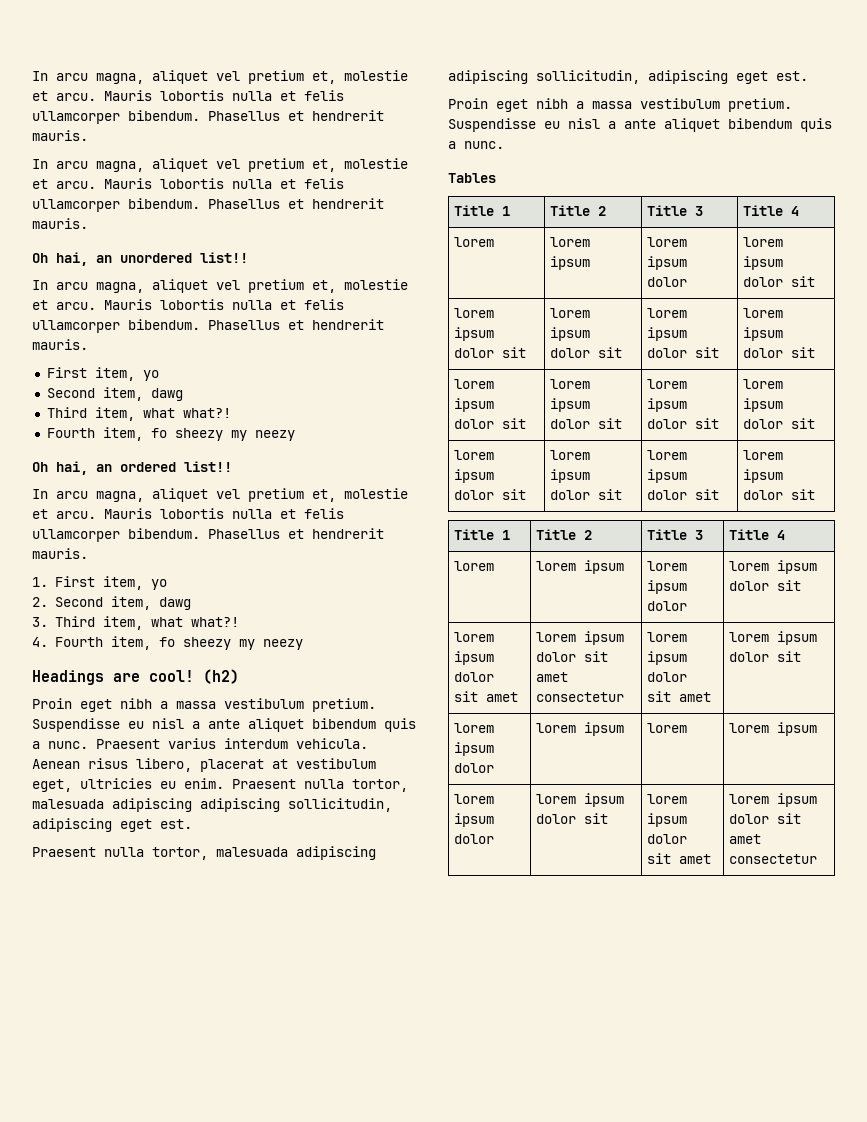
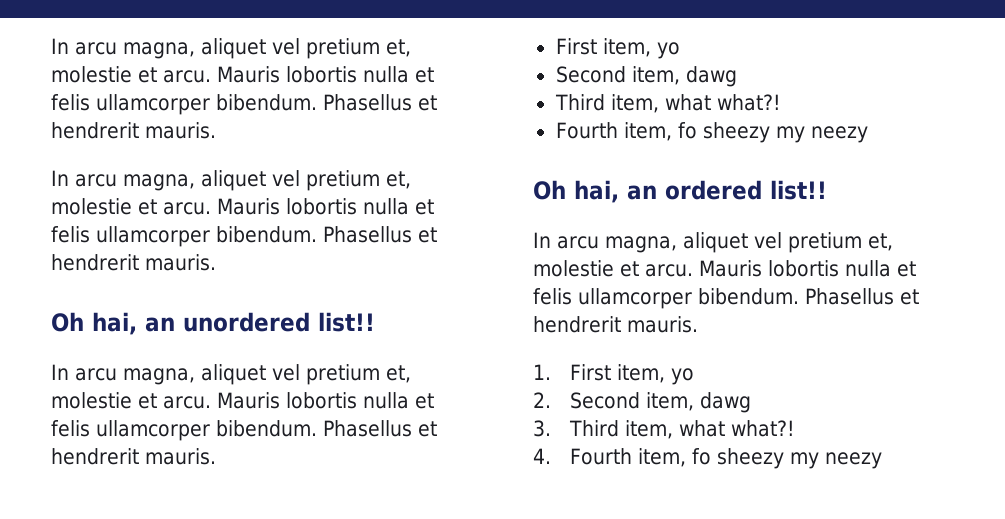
[32,669,239,685] [32,698,376,712] [32,718,416,732] [32,738,368,749] [32,758,376,772] [32,778,408,792] [32,798,392,812] [32,818,192,832] [32,846,376,860] [448,70,808,84] [448,98,792,112] [448,118,832,132] [448,141,504,149] [448,173,496,183] [454,205,511,216] [550,205,607,216] [647,205,704,216] [743,205,800,216] [454,237,495,247] [550,237,591,247] [550,256,591,270] [647,237,688,247] [647,256,688,270] [647,277,688,287] [743,237,784,247] [743,256,784,270] [743,276,816,287] [454,308,495,318] [454,327,495,341] [454,347,527,358] [550,308,591,318] [550,327,591,341] [550,347,623,358] [647,308,688,318] [647,327,688,341] [647,347,720,358] [743,308,784,318] [743,327,784,341] [743,347,816,358] [454,379,495,389] [454,398,495,412] [454,418,527,429] [550,379,591,389] [550,398,591,412] [550,418,623,429] [647,379,688,389] [647,398,688,412] [647,418,720,429] [743,379,784,389] [743,398,784,412] [743,418,816,429] [454,450,495,460] [454,469,495,483] [454,489,527,500] [550,450,591,460] [550,469,591,483] [550,489,623,500] [647,450,688,460] [647,469,688,483] [647,489,720,500] [743,450,784,460] [743,469,784,483] [743,489,816,500] [454,529,511,540] [536,529,593,540] [647,529,704,540] [729,529,786,540] [454,561,495,571] [536,560,625,574] [647,561,688,571] [647,580,688,594] [647,601,688,611] [729,560,818,574] [729,580,802,591] [454,632,495,642] [454,651,495,665] [454,672,495,682] [454,691,519,702] [536,631,625,645] [536,651,609,662] [536,672,569,682] [536,692,625,702] [647,632,688,642] [647,651,688,665] [647,672,688,682] [647,691,712,702] [729,631,818,645] [729,651,802,662] [454,723,495,733] [454,742,495,756] [454,763,495,773] [536,722,625,736] [647,723,688,733] [729,722,818,736] [454,794,495,804] [454,813,495,827] [454,834,495,844] [536,793,625,807] [536,813,609,824] [647,794,688,804] [647,813,688,827] [647,834,688,844] [647,853,712,864] [729,793,818,807] [729,813,802,824] [729,834,762,844] [729,854,818,864] // Headings are cool! (h2) // Proin eget nibh a massa vestibulum pretium. Suspendisse eu nisl a ante aliquet bibendum quis a nunc. Praesent varius interdum vehicula. Aenean risus libero, placerat at vestibulum eget, ultricies eu enim. Praesent nulla tortor, malesuada adipiscing adipiscing sollicitudin, adipiscing eget est. // Praesent nulla tortor, malesuada adipiscing adipiscing sollicitudin, adipiscing eget est. // Proin eget nibh a massa vestibulum pretium. Suspendisse eu nisl a ante aliquet bibendum quis a nunc. // Tables // Title 1 | Title 2 | Title 3 | Title 4 // lorem | lorem ipsum | lorem ipsum dolor | lorem ipsum dolor sit // lorem ipsum dolor sit | lorem ipsum dolor sit | lorem ipsum dolor sit | lorem ipsum dolor sit // lorem ipsum dolor sit | lorem ipsum dolor sit | lorem ipsum dolor sit | lorem ipsum dolor sit // lorem ipsum dolor sit | lorem ipsum dolor sit | lorem ipsum dolor sit | lorem ipsum dolor sit // Title 1 | Title 2 | Title 3 | Title 4 // lorem | lorem ipsum | lorem ipsum dolor | lorem ipsum dolor sit // lorem ipsum dolor sit amet | lorem ipsum dolor sit amet consectetur | lorem ipsum dolor sit amet | lorem ipsum dolor sit // lorem ipsum dolor | lorem ipsum | lorem | lorem ipsum // lorem ipsum dolor | lorem ipsum dolor sit | lorem ipsum dolor sit amet | lorem ipsum dolor sit amet consectetur -> (883, 460) none

